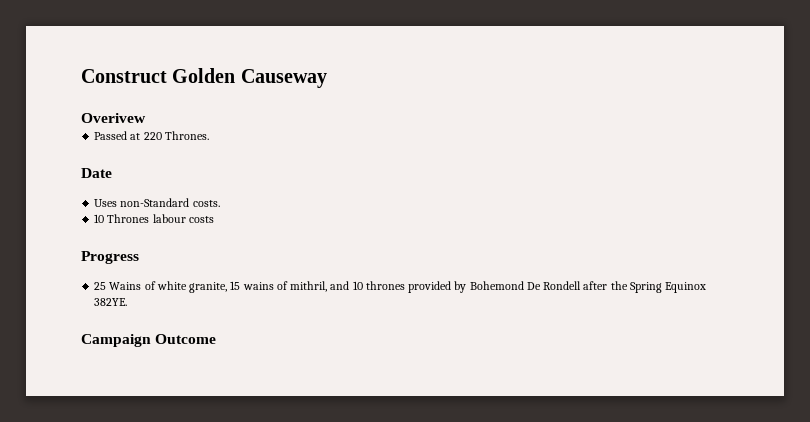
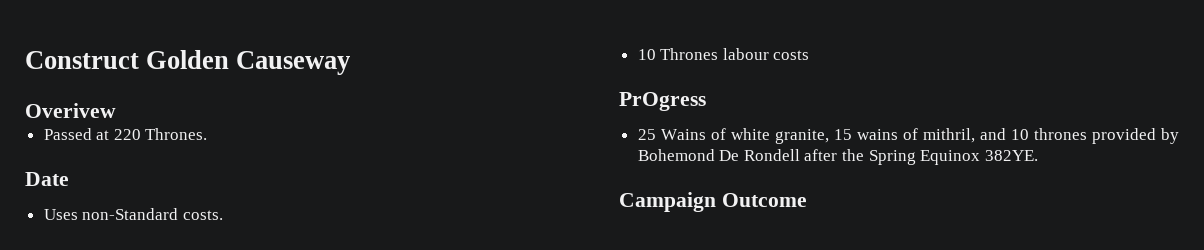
[81,251,139,264] Progress -> [619,92,706,111] PrOgress

